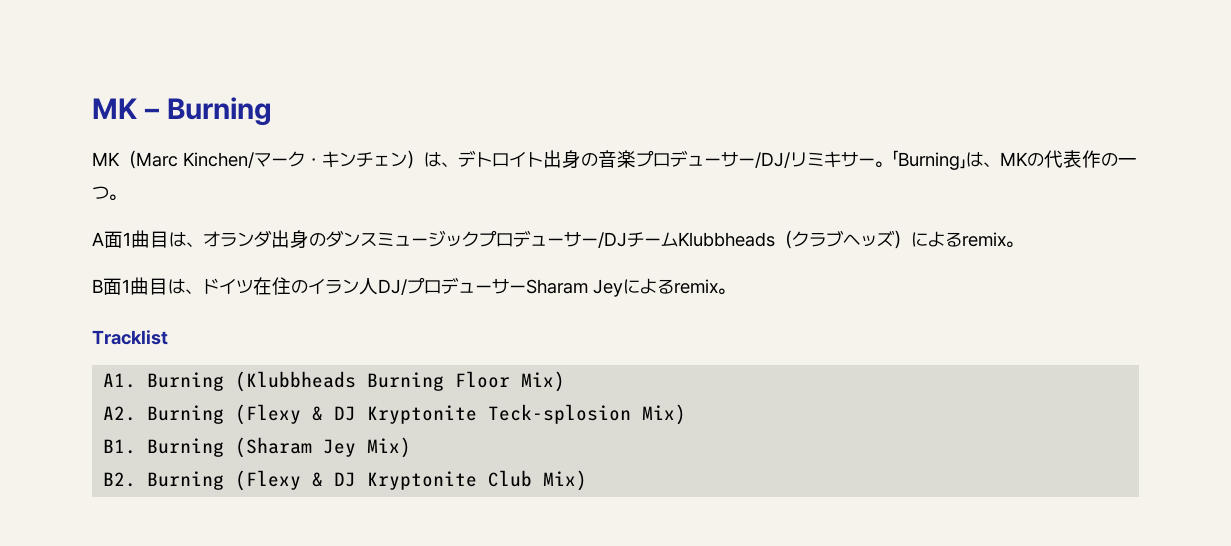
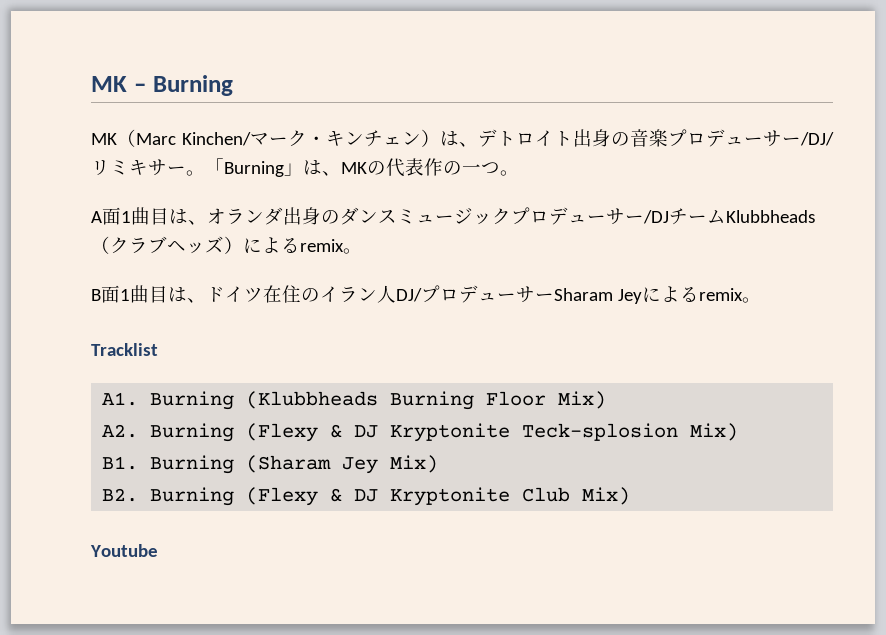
(588, 480) none -> [90,544,158,557] // Youtube

